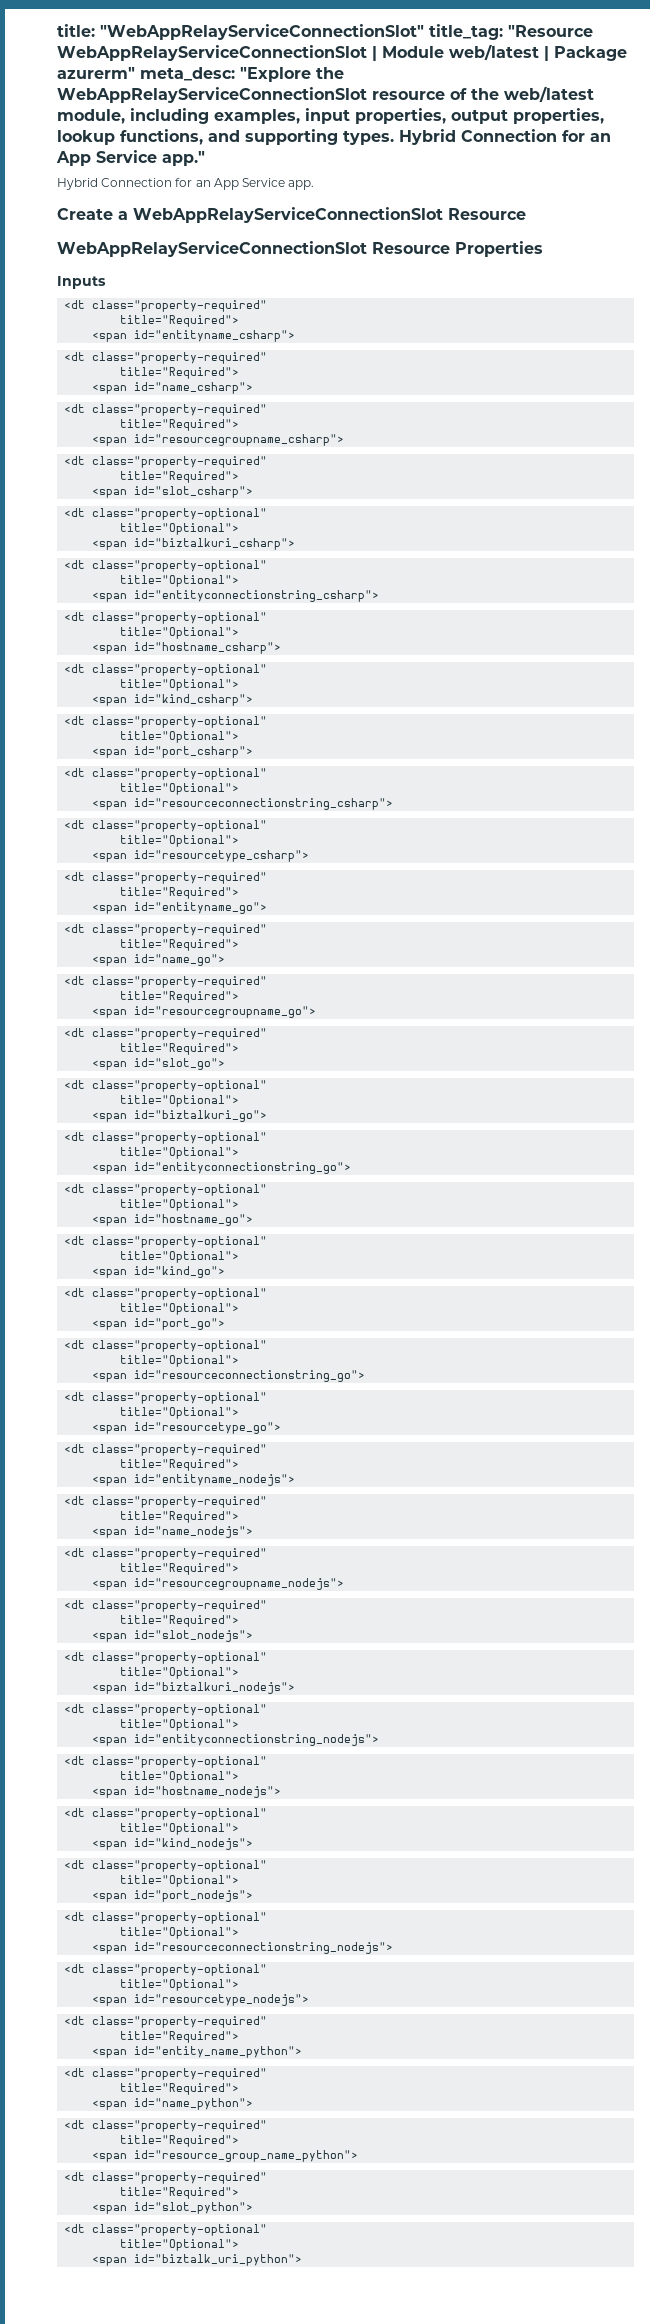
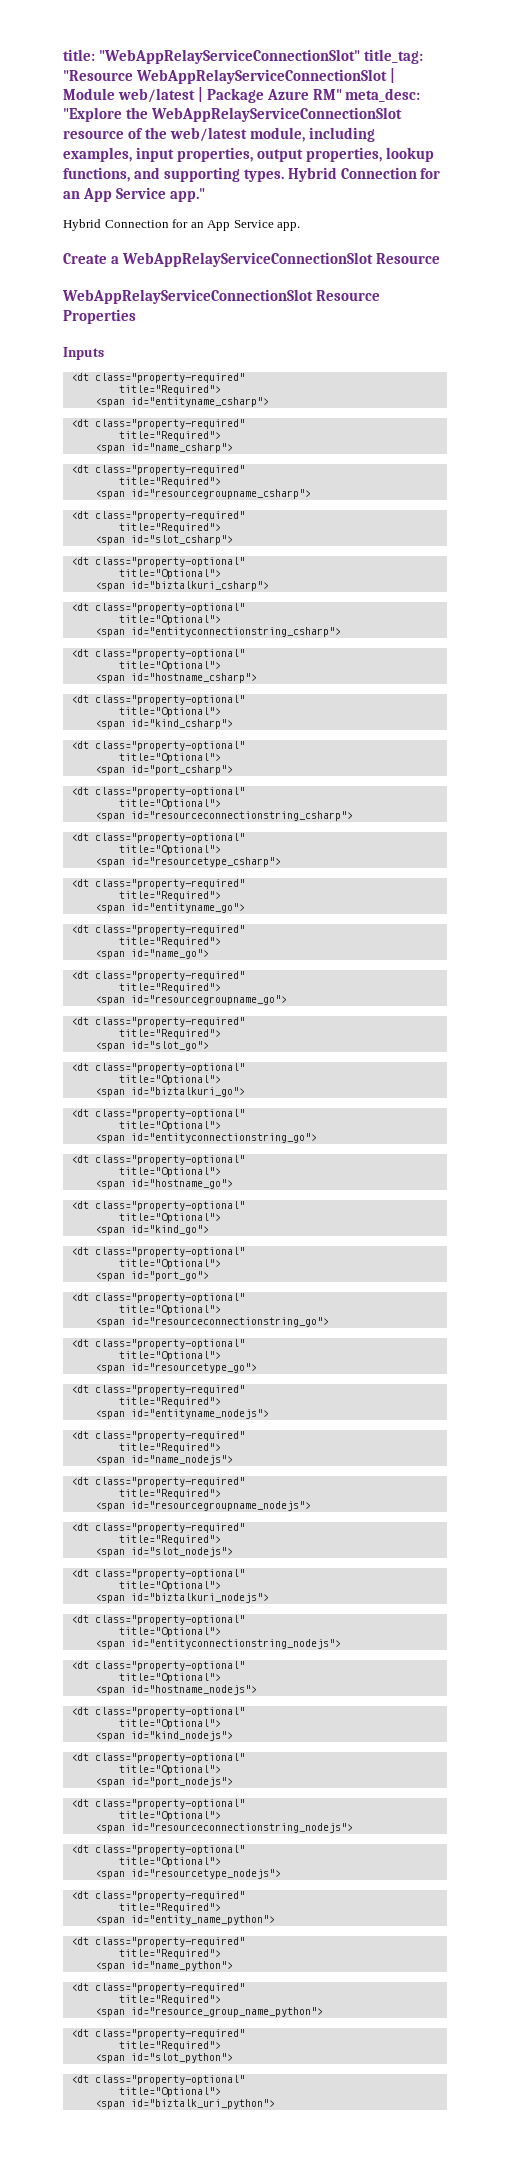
[57,67,135,79] azurerm" -> [266,89,342,100] Azure RM"

